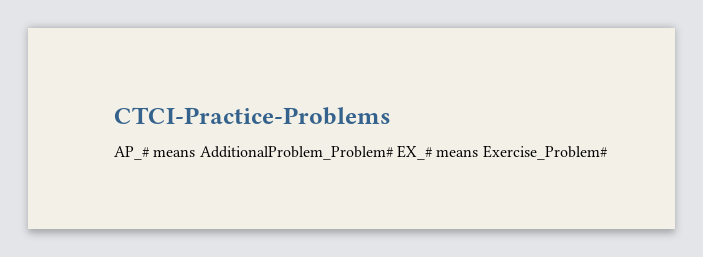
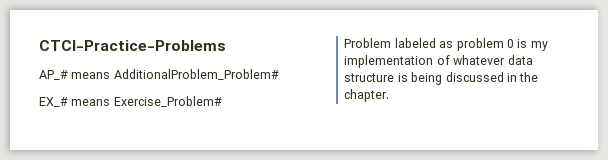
(393, 153) none -> (279, 74) //
(607, 152) none -> [344,38,548,51] [344,55,533,68] [344,72,539,85] [344,89,390,102] // Problem labeled as problem 0 is my implementation of whatever data structure is being discussed in the chapter.

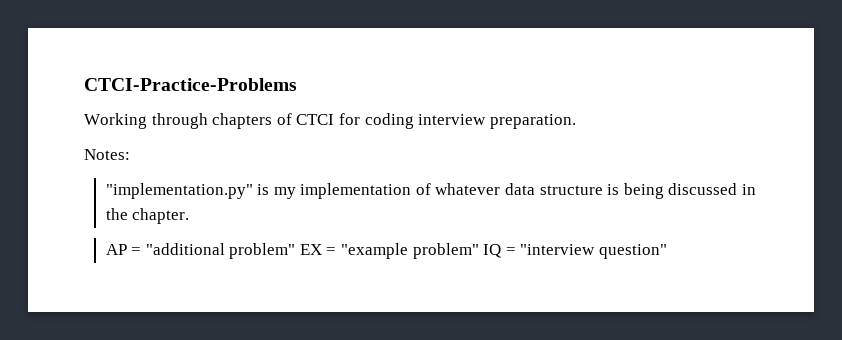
[39,69,279,80] [39,96,222,107] [344,38,514,51] AP_# means AdditionalProblem_Problem# // EX_# means Exercise_Problem# // Problem labeled as problem 0 -> [84,113,576,129] [84,149,130,160] [105,183,253,199] Working through chapters of CTCI for coding interview preparation. // Notes: // "implementation.py"
(390, 95) none -> [105,243,668,259] // AP = "additional problem" EX = "example problem" IQ = "interview question"

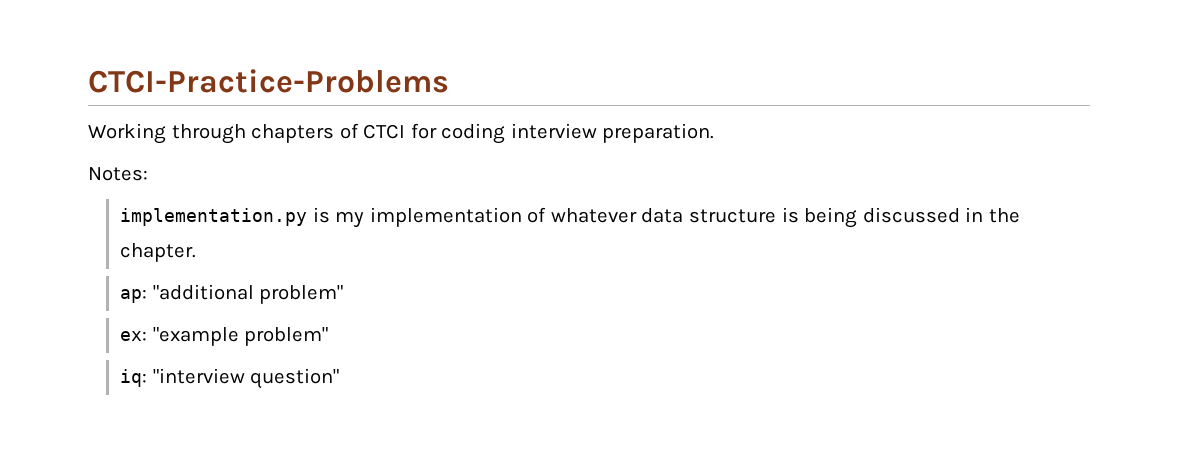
[105,183,253,199] "implementation.py" -> [120,208,308,226] implementation.py
[105,244,142,255] AP = -> [120,289,148,303] ap:
[299,244,337,255] EX = -> [120,331,148,341] // ex:
[483,244,516,258] IQ = -> [120,369,148,387] // iq:

